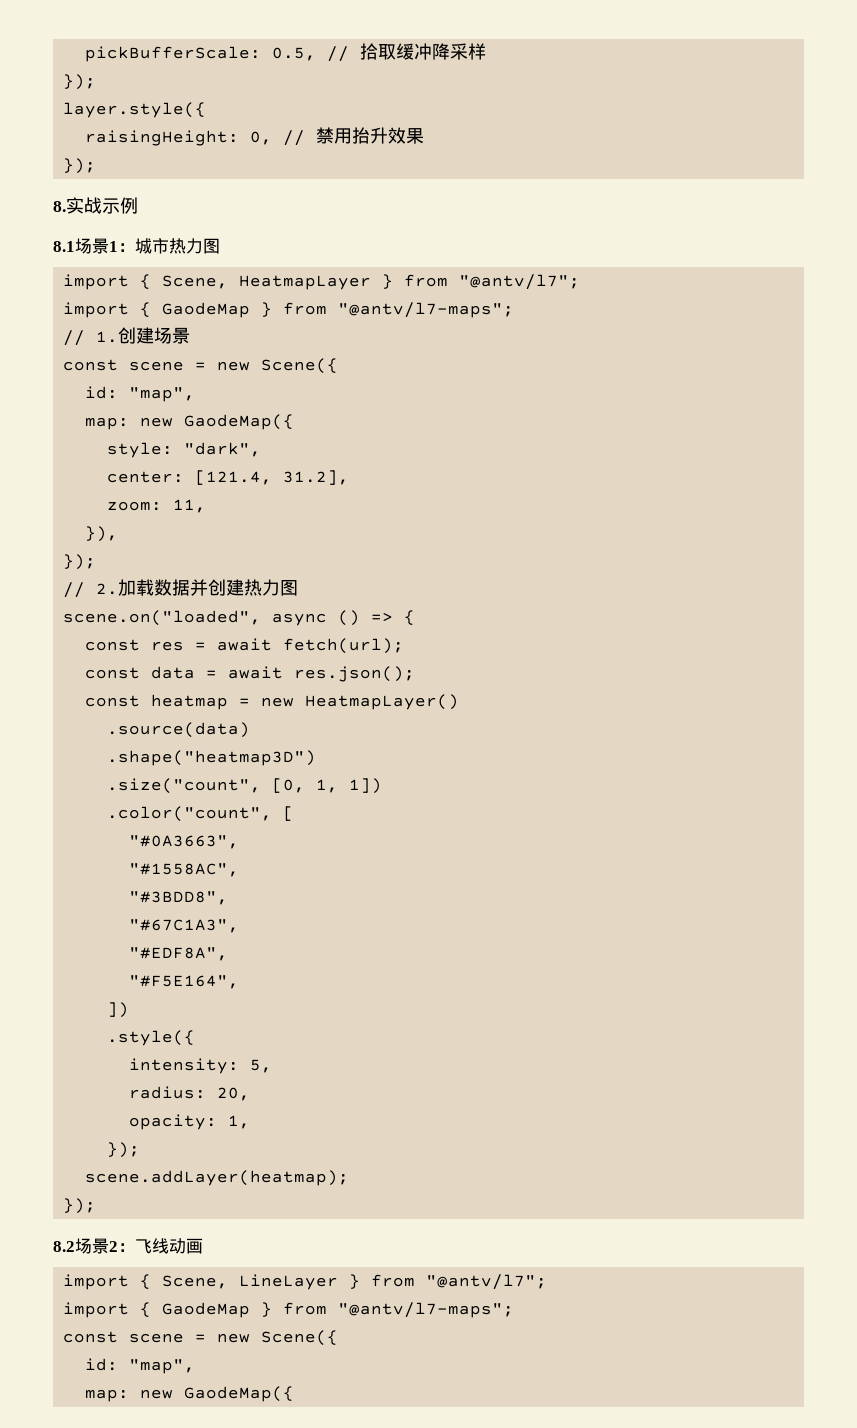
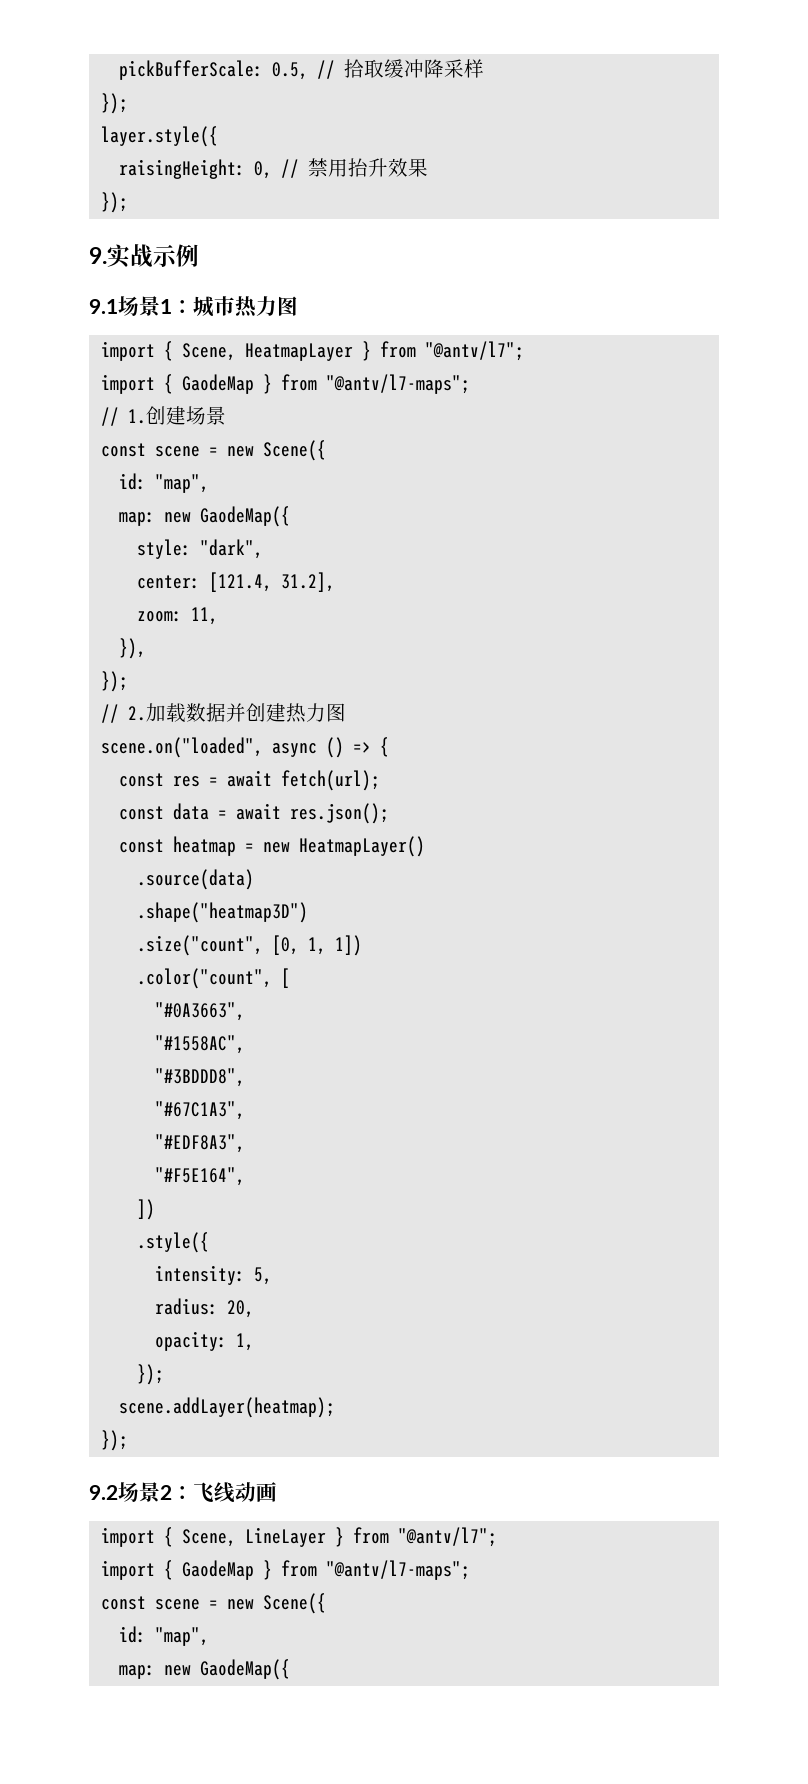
[53,201,66,212] 8. -> [89,247,107,264] 9.
[53,241,75,252] 8.1 -> [89,299,118,314] 9.1
[128,891,228,905] "#3BDD8", -> [155,1068,245,1087] "#3BDDD8",
[128,947,228,961] "#EDF8A", -> [155,1134,245,1153] "#EDF8A3",
[53,1241,75,1252] 8.2 -> [89,1485,118,1500] 9.2

